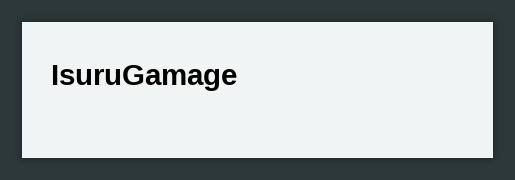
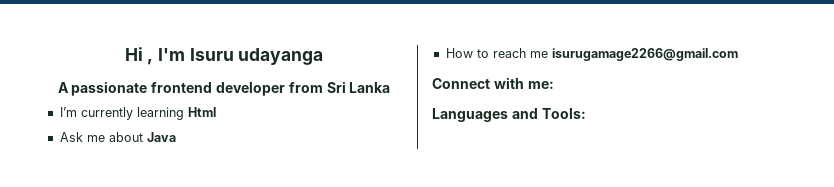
[51,65,237,91] IsuruGamage -> [124,47,324,65] [57,81,391,96] [59,107,216,120] [59,132,176,142] [445,48,738,61] [432,77,554,89] [432,108,586,122] Hi , I'm Isuru udayanga // A passionate frontend developer from Sri Lanka // I’m currently learning Html // Ask me about Java // How to reach me isurugamage2266@gmail.com // Connect with me: // Languages and Tools:

